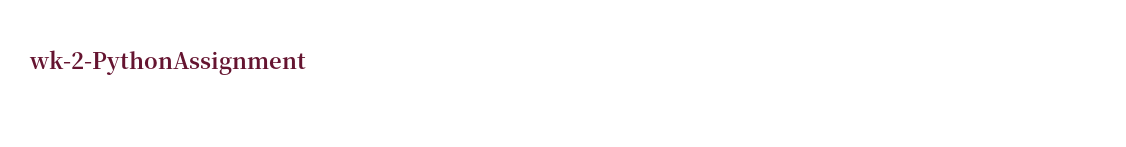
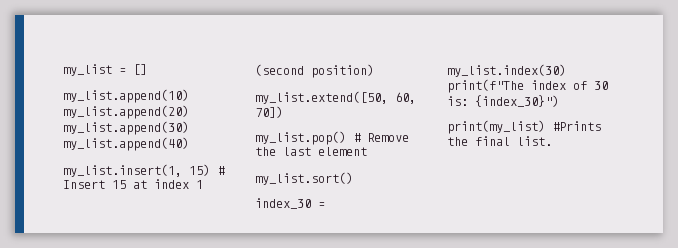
[29,50,306,75] wk-2-PythonAssignment -> [63,64,147,76] [63,89,189,103] [63,105,189,119] [63,121,189,135] [63,137,189,151] [63,164,225,177] [63,179,203,189] [255,64,374,78] [255,91,416,104] [255,106,283,118] [255,131,409,145] [255,147,367,156] [255,172,353,185] [255,198,325,209] [447,64,566,77] [447,79,608,93] [447,95,559,107] [447,120,601,134] [447,136,552,146] my_list = [] // my_list.append(10) my_list.append(20) my_list.append(30) my_list.append(40) // my_list.insert(1, 15) # Insert 15 at index 1 (second position) // my_list.extend([50, 60, 70]) // my_list.pop() # Remove the last element // my_list.sort() // index_30 = my_list.index(30) print(f"The index of 30 is: {index_30}") // print(my_list) #Prints the final list.

